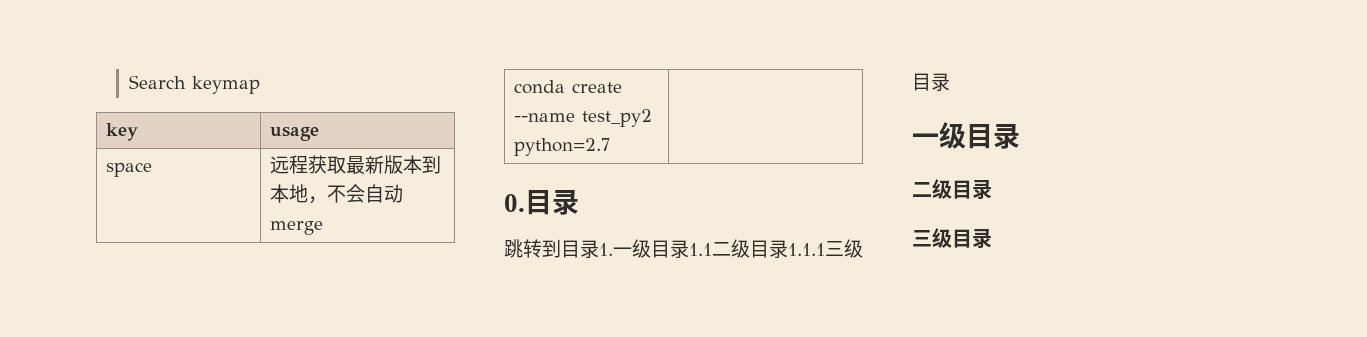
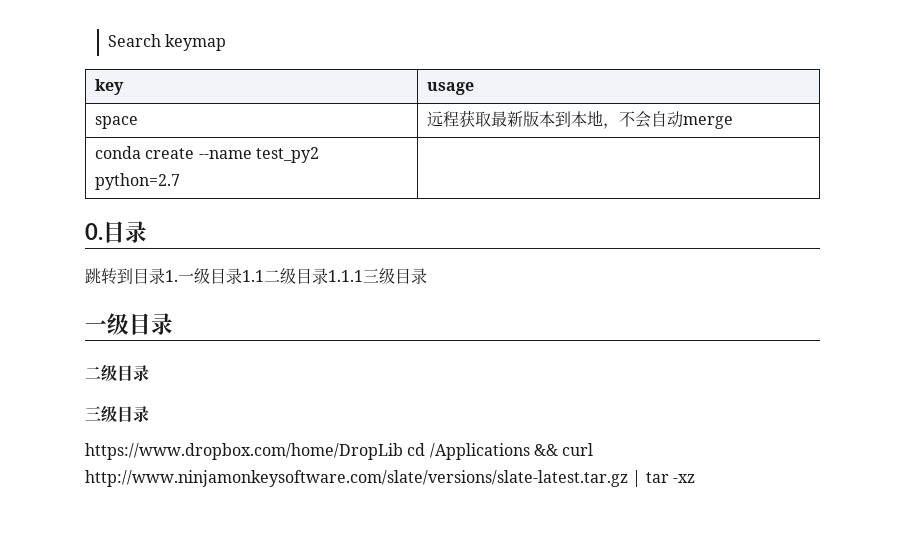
(992, 238) none -> [85,443,594,460] [85,470,695,487] // https://www.dropbox.com/home/DropLib cd /Applications && curl http://www.ninjamonkeysoftware.com/slate/versions/slate-latest.tar.gz | tar -xz

